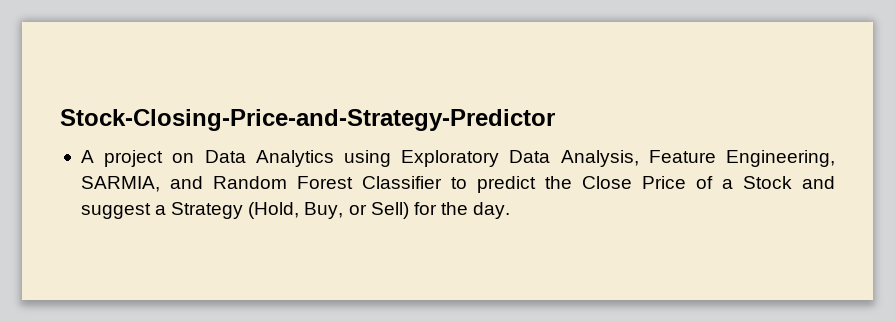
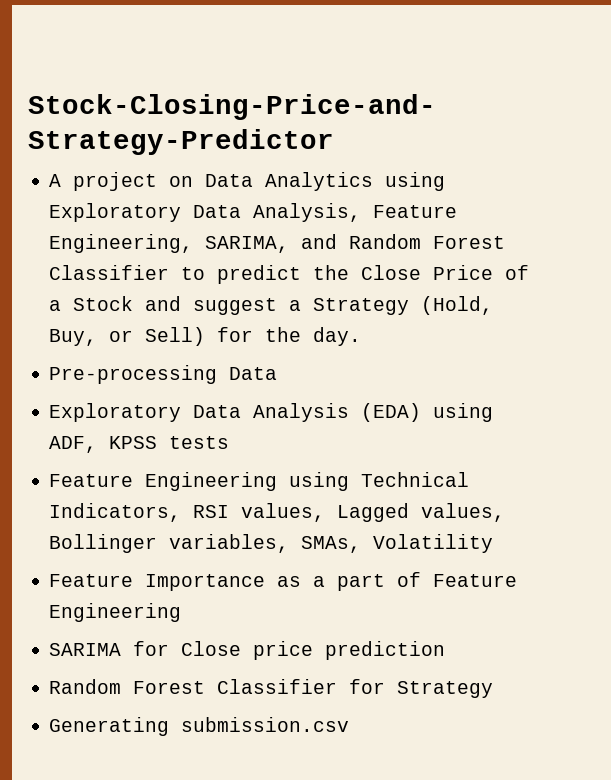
[80,176,160,192] SARMIA, -> [205,236,290,253] SARIMA,
(511, 210) none -> [49,365,278,384] [49,403,494,422] [49,436,230,453] [49,472,470,491] [49,503,506,522] [49,534,494,553] [49,572,518,591] [49,603,182,622] [49,641,446,660] [49,679,494,698] [49,717,350,736] // Pre-processing Data // Exploratory Data Analysis (EDA) using ADF, KPSS tests // Feature Engineering using Technical Indicators, RSI values, Lagged values, Bollinger variables, SMAs, Volatility // Feature Importance as a part of Feature Engineering // SARIMA for Close price prediction // Random Forest Classifier for Strategy // Generating submission.csv

